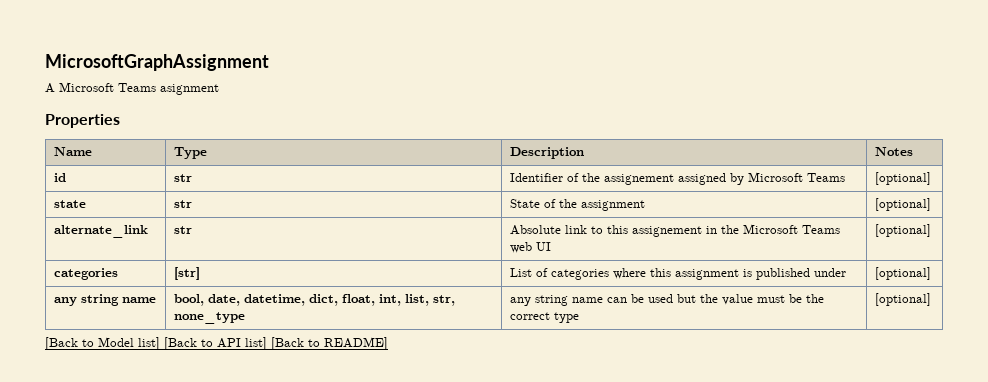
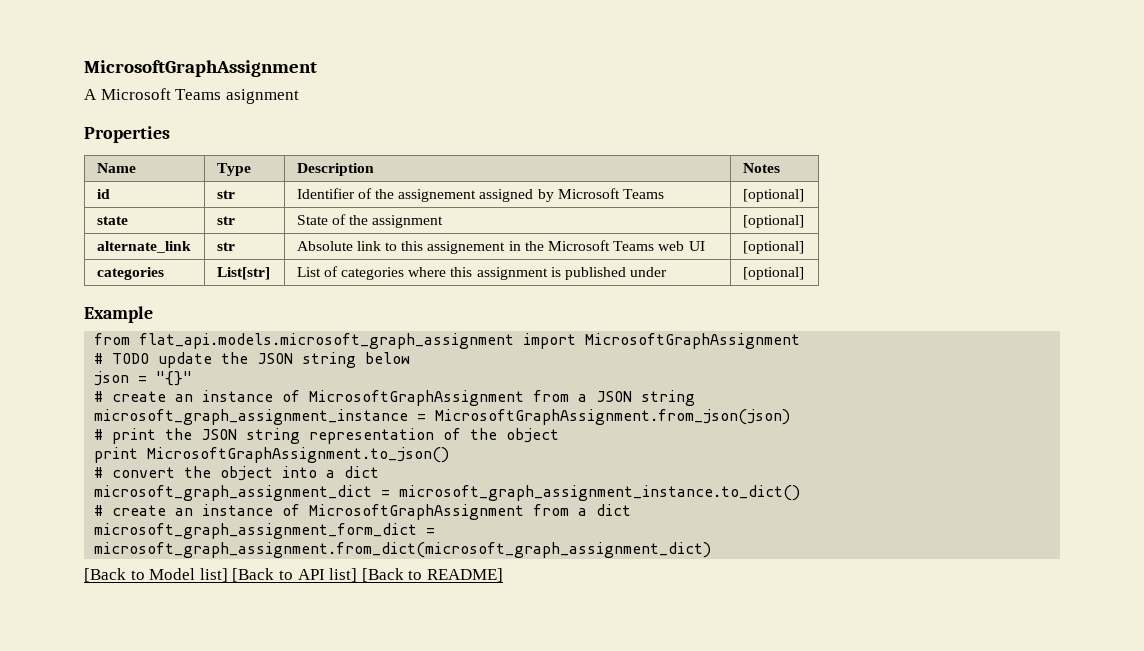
[174,267,201,280] [str] -> [216,267,270,280] List[str]
[54,294,157,306] [174,294,456,306] [174,312,246,324] [510,294,825,306] [510,312,580,323] [875,293,932,306] // any string name | bool, date, datetime, dict, float, int, list, str, none_type | any string name can be used but the value must be the correct type | [optional] -> [84,306,153,323] [94,333,801,349] [94,352,411,368] [94,371,193,386] [94,390,696,406] [94,409,791,425] [94,428,560,444] [94,447,450,463] [94,466,380,481] [94,485,801,501] [94,504,632,520] [94,523,436,539] [94,542,712,558] // Example // from flat_api.models.microsoft_graph_assignment import MicrosoftGraphAssignment // # TODO update the JSON string below // json = "{}" // # create an instance of MicrosoftGraphAssignment from a JSON string // microsoft_graph_assignment_instance = MicrosoftGraphAssignment.from_json(json) // # print the JSON string representation of the object // print MicrosoftGraphAssignment.to_json() // # convert the object into a dict // microsoft_graph_assignment_dict = microsoft_graph_assignment_instance.to_dict() // # create an instance of MicrosoftGraphAssignment from a dict // microsoft_graph_assignment_form_dict = microsoft_graph_assignment.from_dict(microsoft_graph_assignment_dict)

